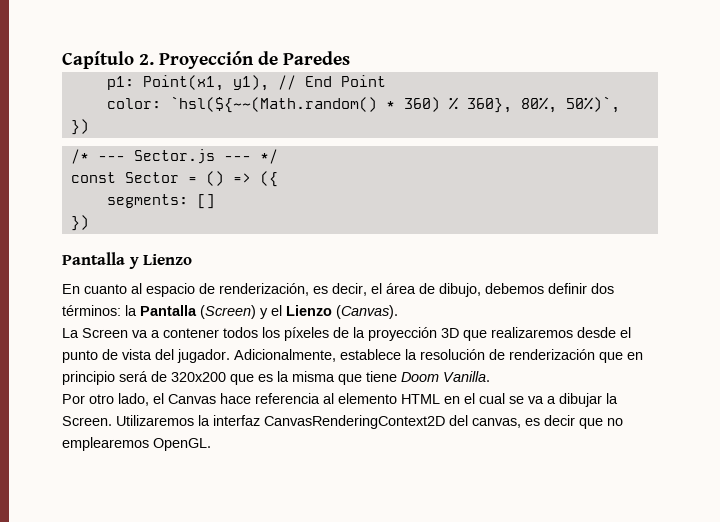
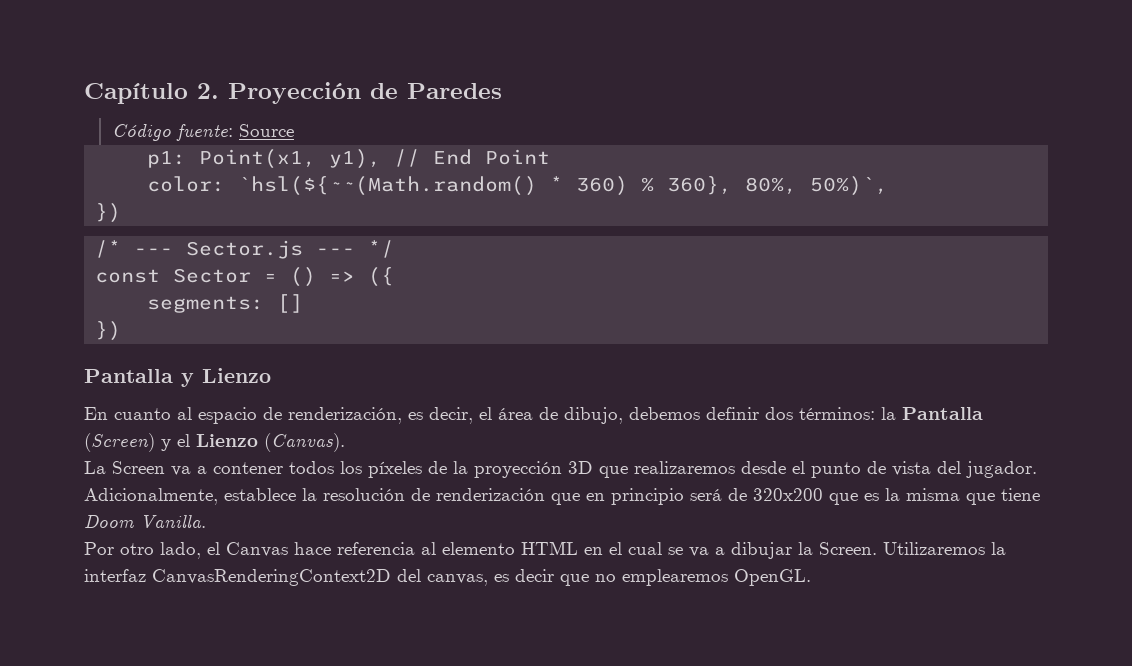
(350, 58) none -> [111,124,294,141] // Código fuente: Source

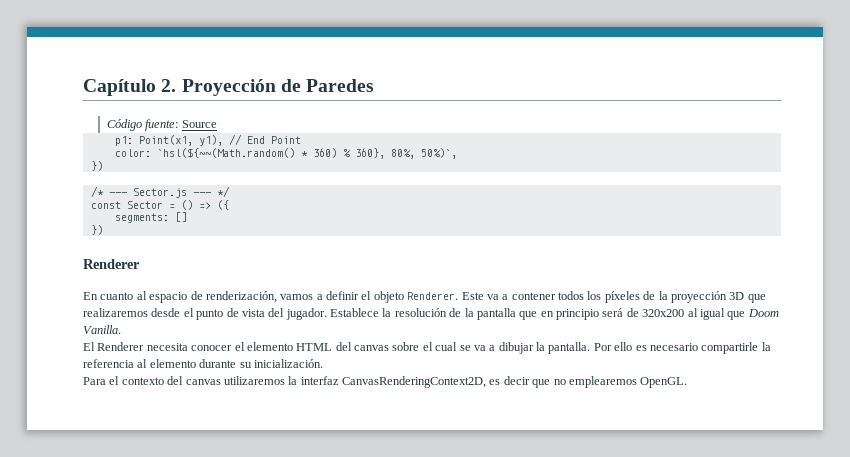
[84,368,271,387] Pantalla y Lienzo -> [83,259,140,269] Renderer
[408,407,983,424] [84,433,345,452] [84,461,165,474] es decir, el área de dibujo, debemos definir dos términos: la Pantalla (Screen) y el Lienzo (Canvas). // La Screen -> [280,291,484,303] vamos a definir el objeto Renderer. Este
[84,488,296,505] Adicionalmente, establece -> [330,308,379,317] Establece
[436,488,545,501] renderización -> [464,308,516,320] la pantalla
[829,488,1040,505] [84,515,206,528] [84,541,603,559] que es la misma que tiene Doom Vanilla. // Por otro lado, el Canvas hace referencia al elemento HTML en -> [687,308,779,320] [83,325,121,334] [83,342,420,351] al igual que Doom Vanilla. // El Renderer necesita conocer el elemento HTML del canvas sobre
[819,542,1006,555] [84,569,488,586] Screen. Utilizaremos la interfaz CanvasRenderingContext2D del canvas, -> [548,342,771,354] [83,359,323,368] [83,376,486,388] pantalla. Por ello es necesario compartirle la referencia al elemento durante su inicialización. // Para el contexto del canvas utilizaremos la interfaz CanvasRenderingContext2D,

